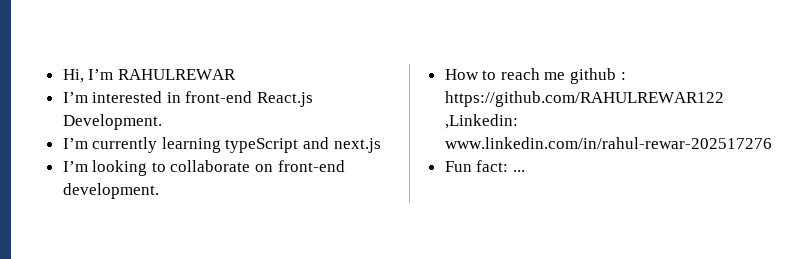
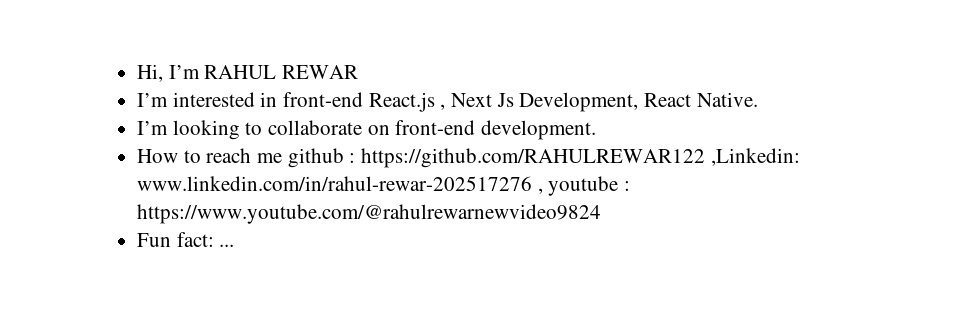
[117,69,236,80] RAHULREWAR -> [204,65,359,79] RAHUL REWAR
[62,114,162,130] [62,137,381,153] Development. // I’m currently learning typeScript and next.js -> [440,92,758,112] , Next Js Development, React Native.
(772, 143) none -> [537,176,631,196] [137,204,602,224] , youtube : https://www.youtube.com/@rahulrewarnewvideo9824

